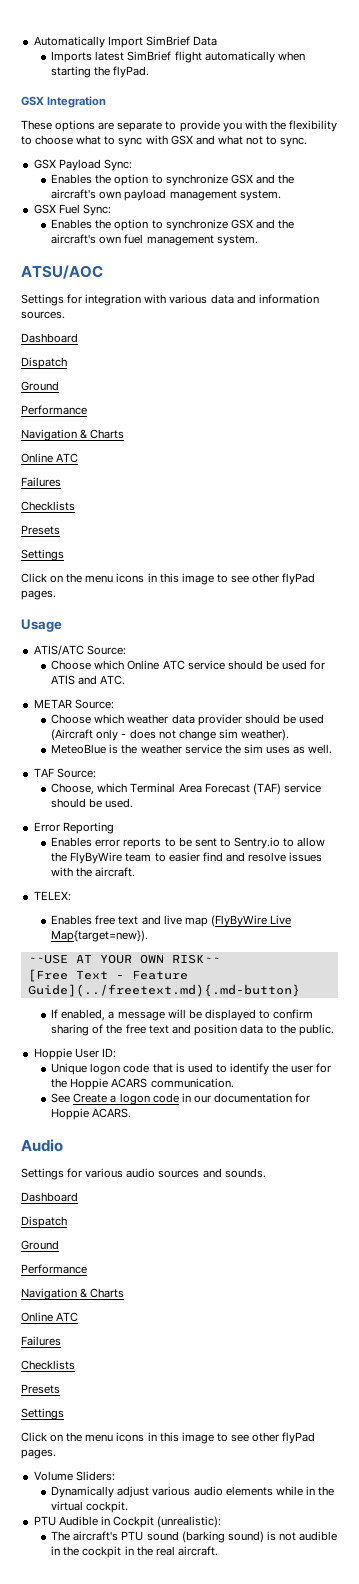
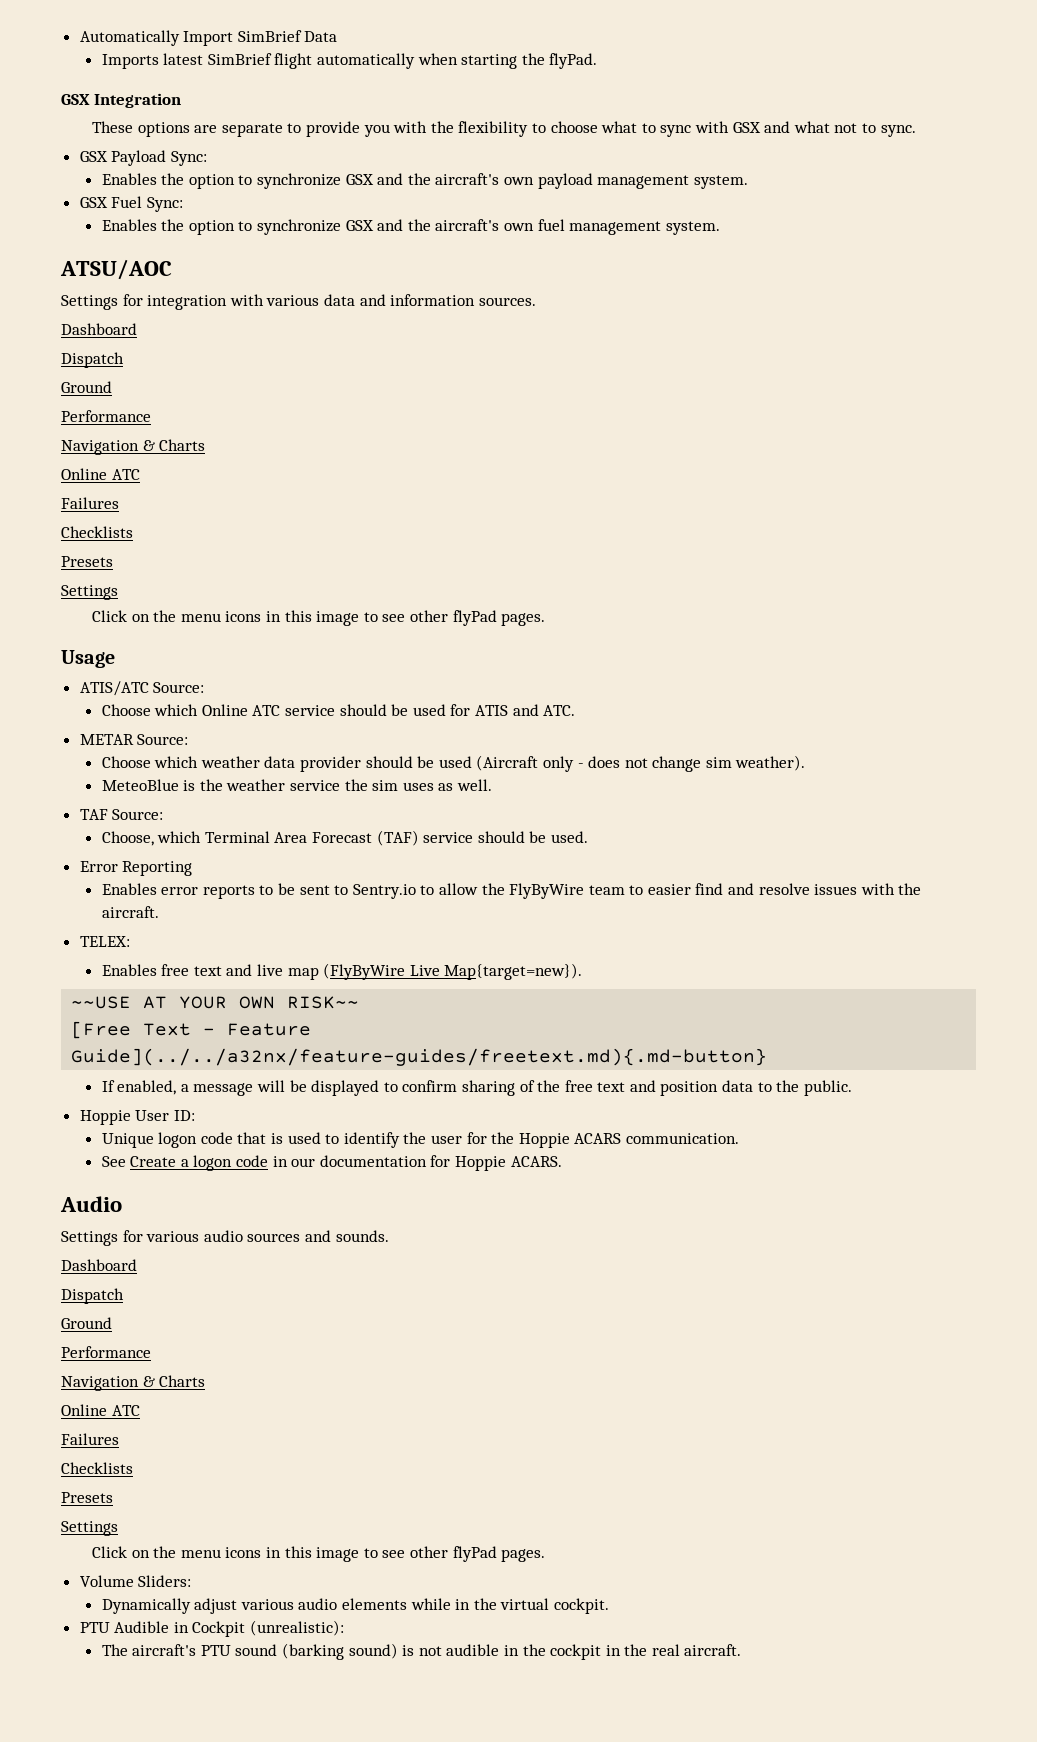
[27,984,300,997] Guide](../freetext.md){.md-button} -> [71,1048,768,1066] Guide](../../a32nx/feature-guides/freetext.md){.md-button}

